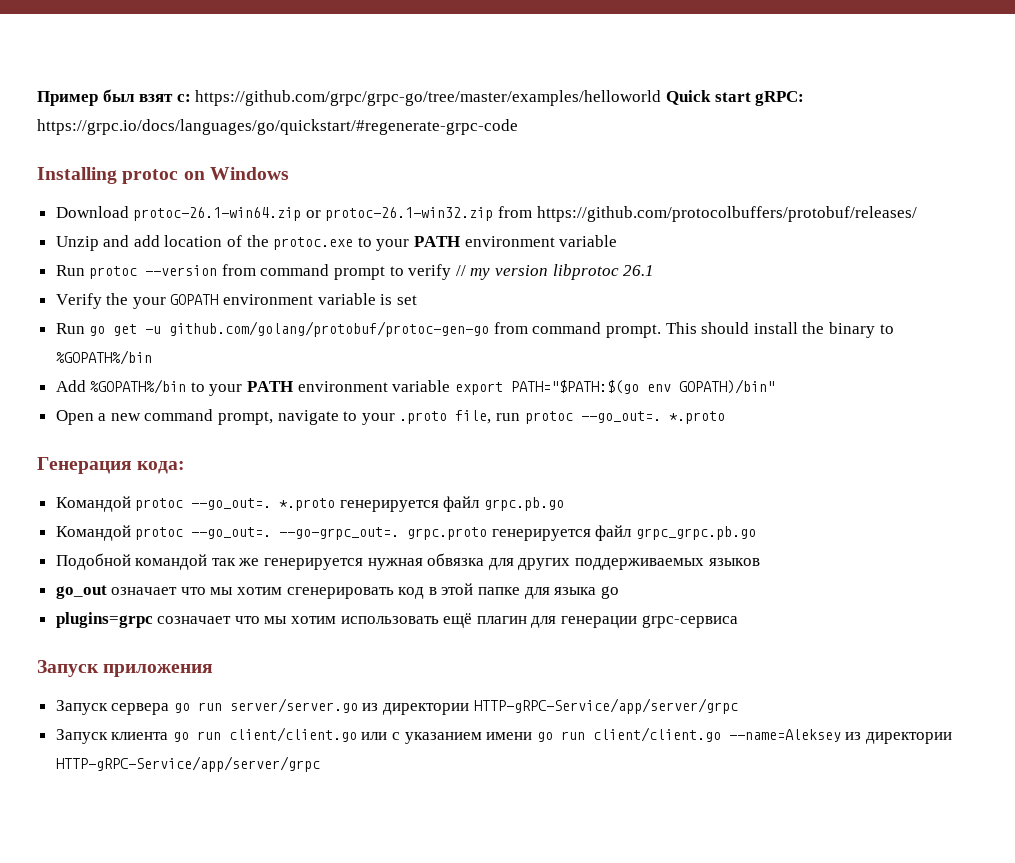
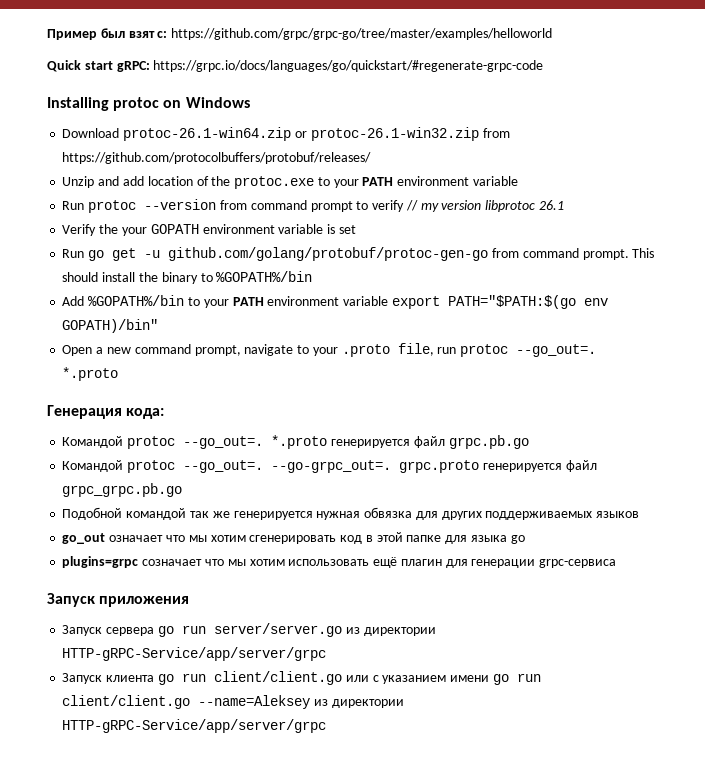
(662, 98) none -> (553, 34) //

